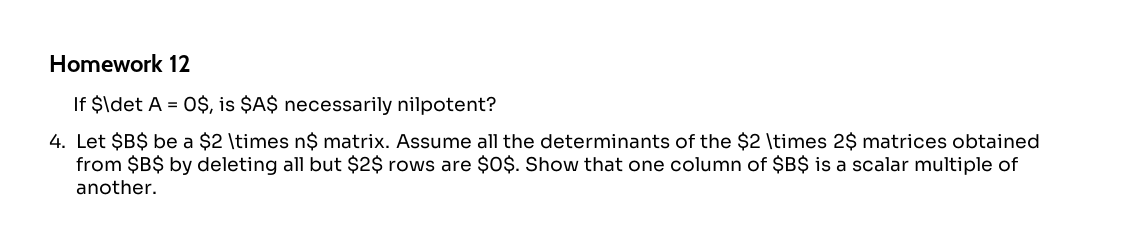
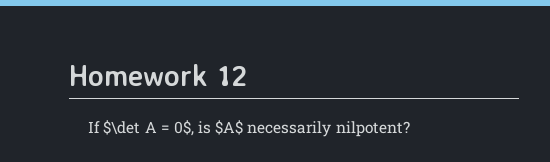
[49,132,1040,151] [75,155,1019,175] [75,180,157,195] // 4. Let $B$ be a $2 \times n$ matrix. Assume all the determinants of the $2 \times 2$ matrices obtained from $B$ by deleting all but $2$ rows are $0$. Show that one column of $B$ is a scalar multiple of another. -> (410, 129) none

